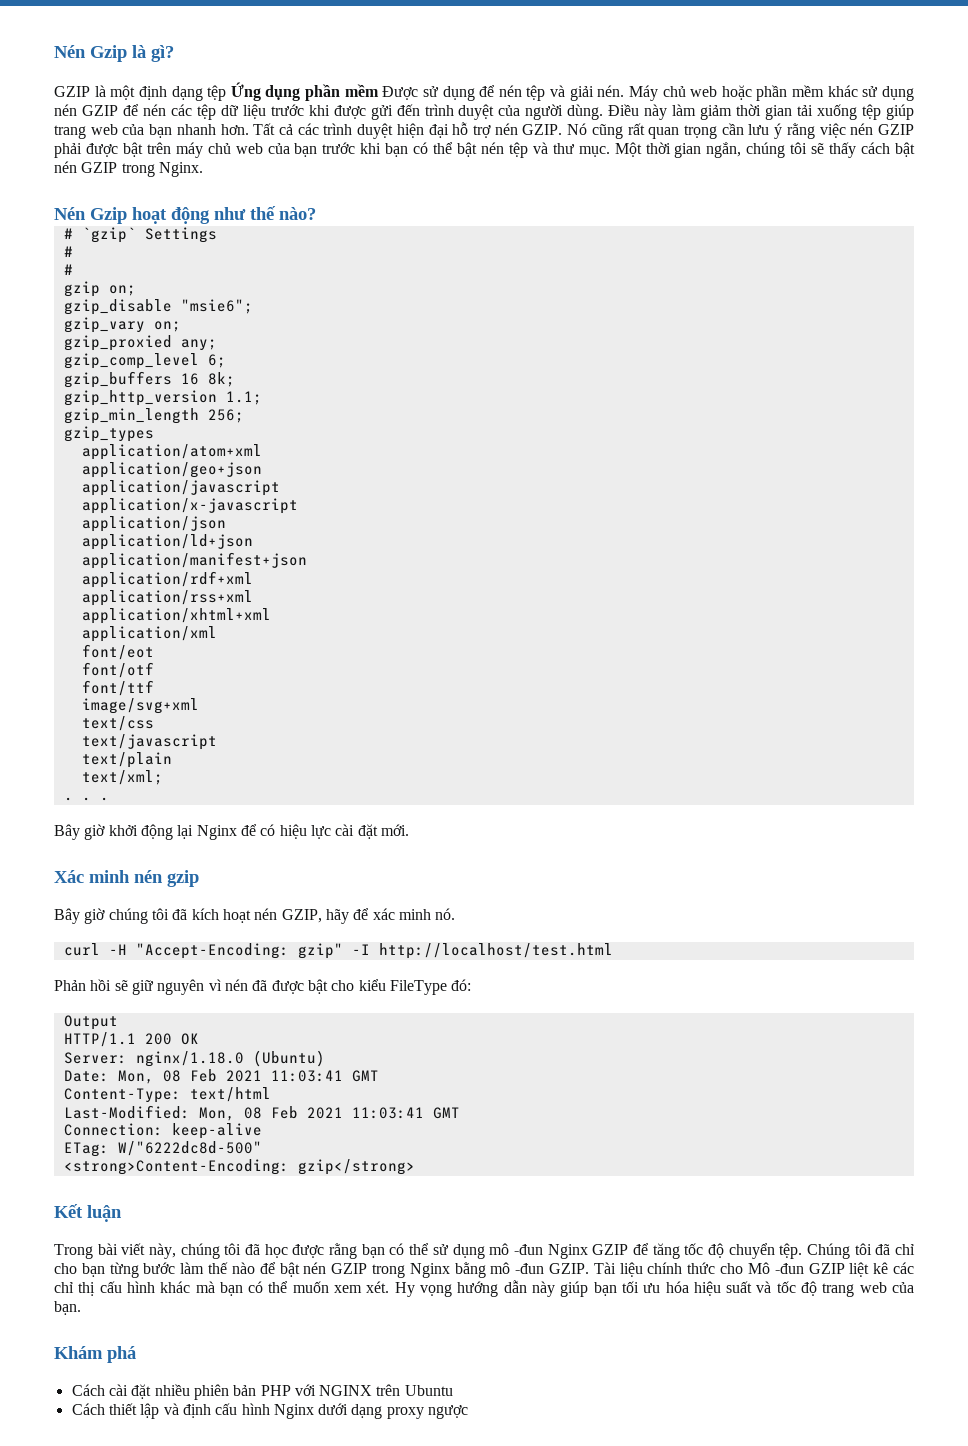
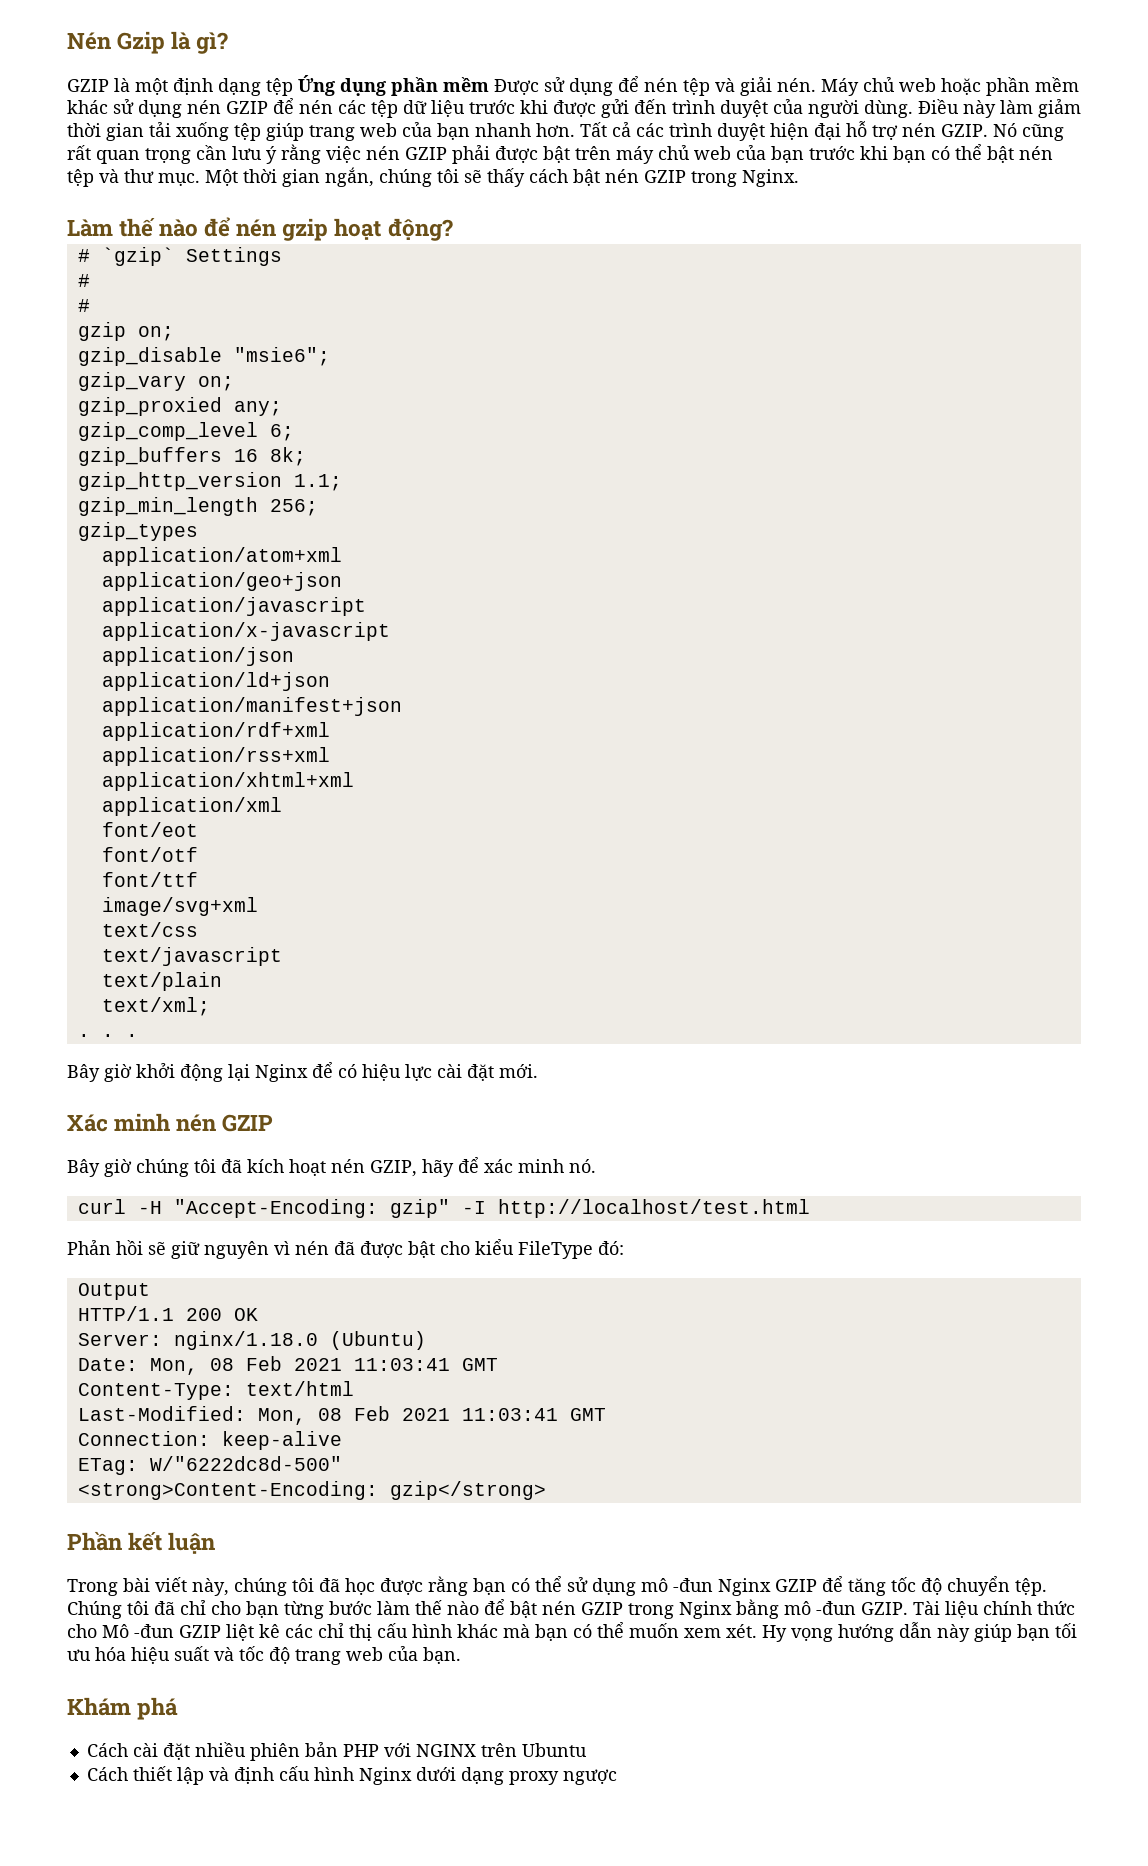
[54,206,316,224] Nén Gzip hoạt động như thế nào? -> [67,217,453,241] Làm thế nào để nén gzip hoạt động?
[167,870,199,887] gzip -> [222,1114,274,1132] GZIP
[54,1204,83,1218] Kết -> [67,1531,163,1551] Phần kết

